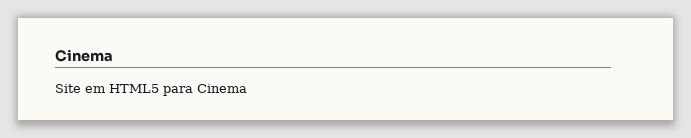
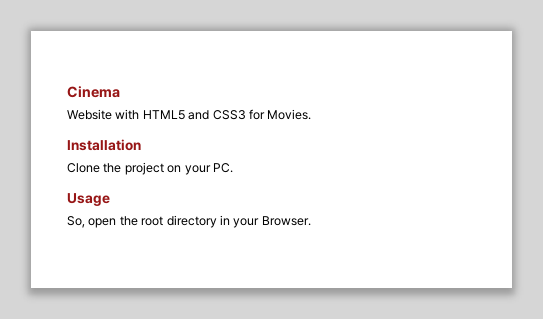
[55,84,247,96] Site em HTML5 para Cinema -> [67,109,312,120] [67,139,141,151] [67,162,233,175] [67,193,110,206] [67,215,311,228] Website with HTML5 and CSS3 for Movies. // Installation // Clone the project on your PC. // Usage // So, open the root directory in your Browser.

